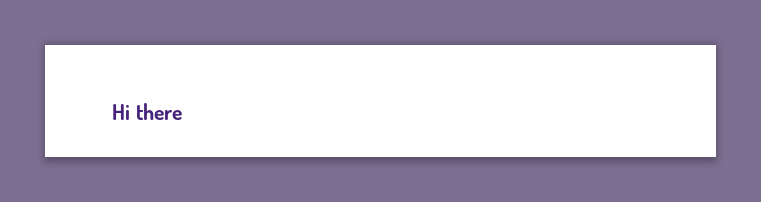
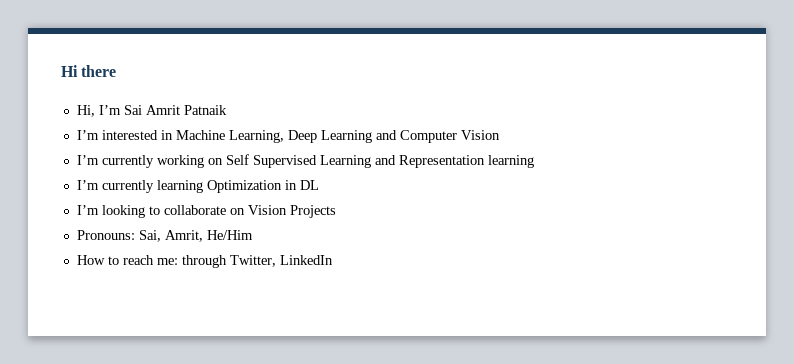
(182, 111) none -> [76,105,227,117] [76,130,500,143] [76,154,534,168] [76,180,319,193] [76,205,336,218] [76,230,253,242] [76,255,333,268] // Hi, I’m Sai Amrit Patnaik // I’m interested in Machine Learning, Deep Learning and Computer Vision // I’m currently working on Self Supervised Learning and Representation learning // I’m currently learning Optimization in DL // I’m looking to collaborate on Vision Projects // Pronouns: Sai, Amrit, He/Him // How to reach me: through Twitter, LinkedIn

